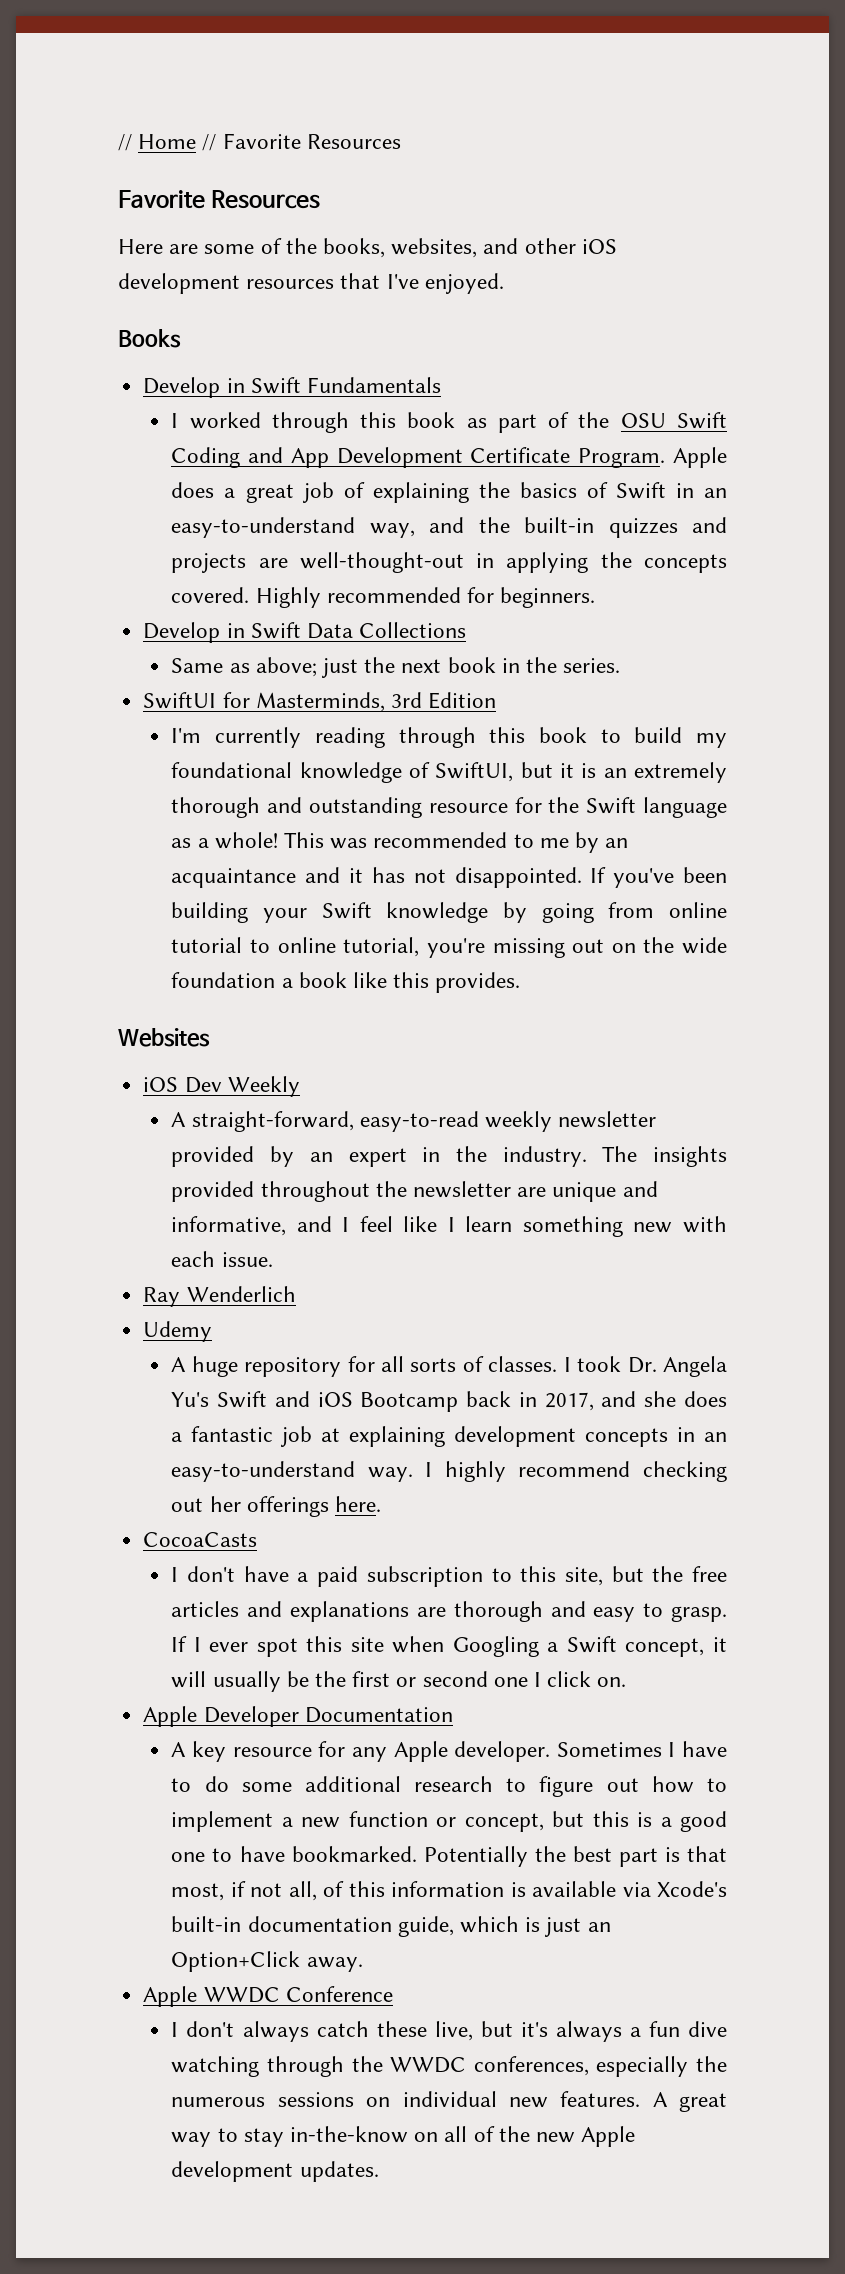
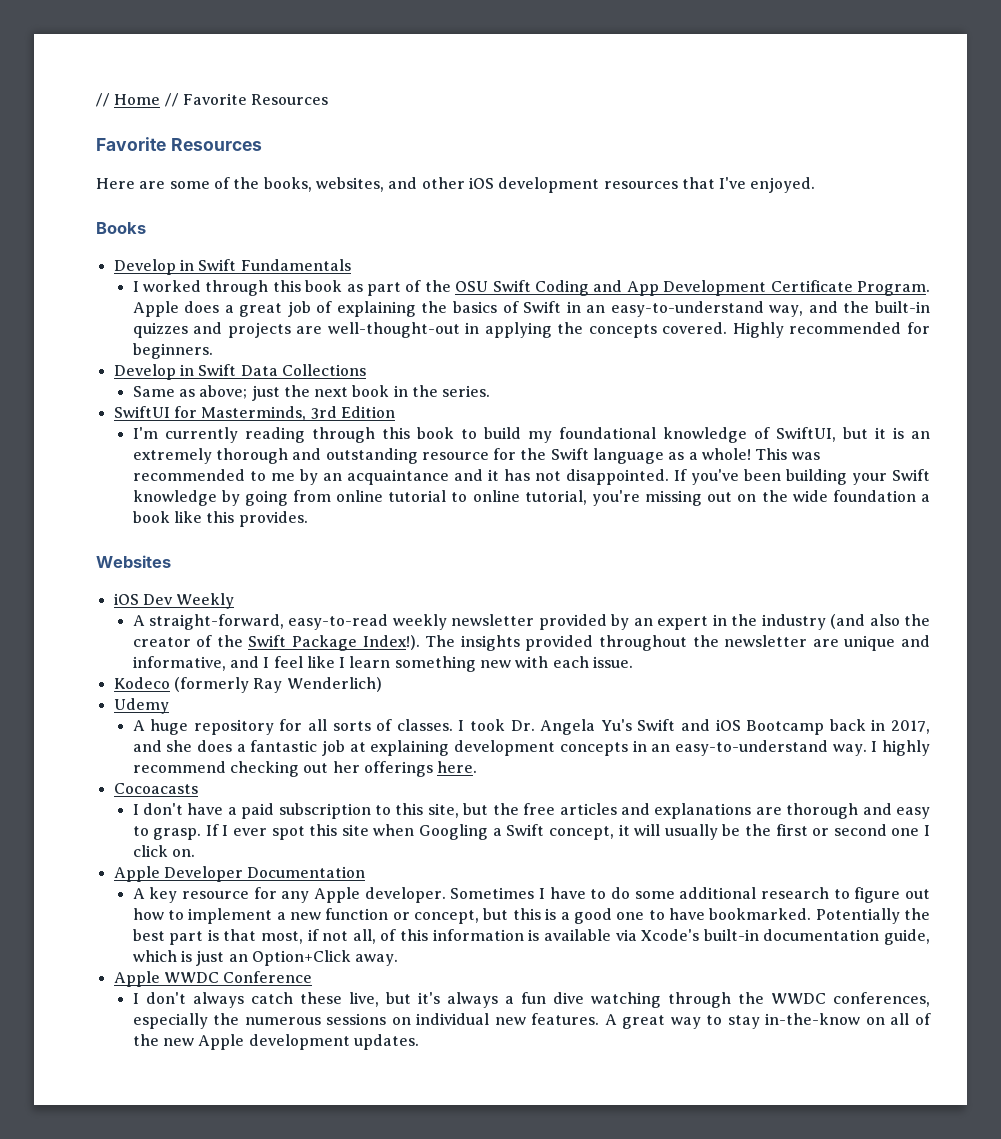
[502,1146,587,1167] industry. -> [761,614,931,630] [132,635,420,651] industry (and also the creator of the Swift Package Index!).
[143,1286,296,1307] Ray Wenderlich -> [113,677,382,693] Kodeco (formerly Ray Wenderlich)
[143,1532,258,1547] CocoaCasts -> [113,783,198,794] Cocoacasts

